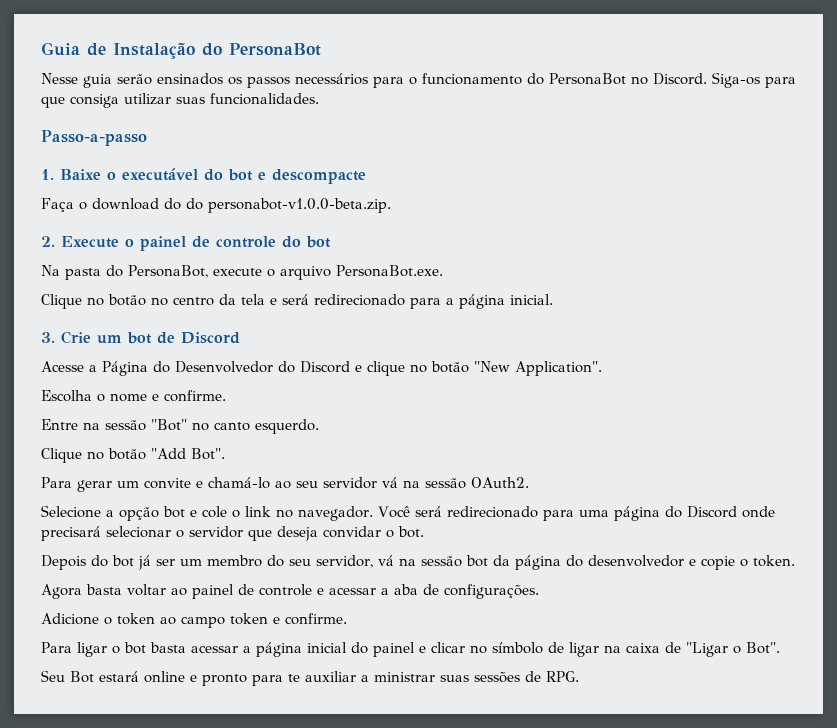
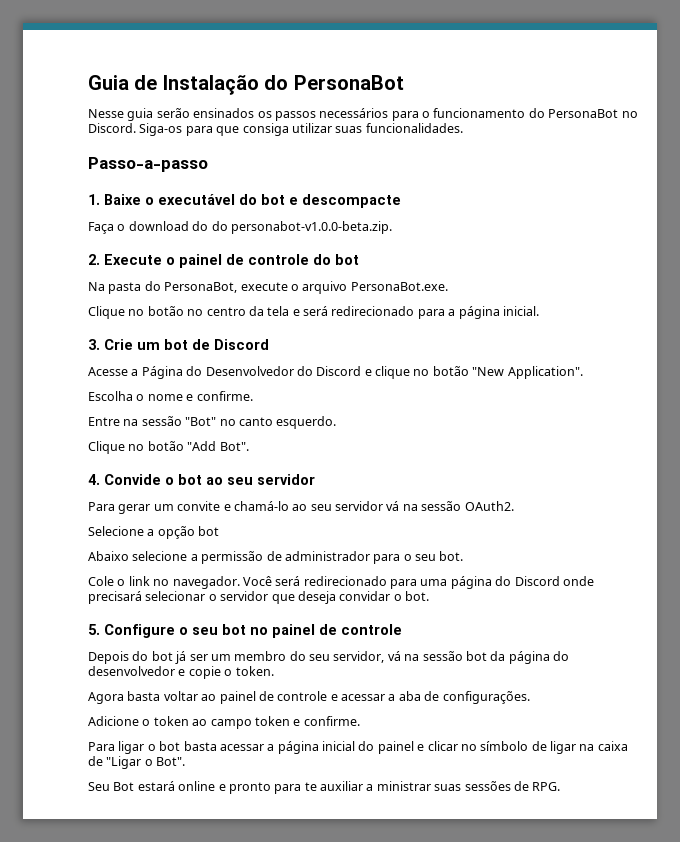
(225, 454) none -> [88,474,315,485] // 4. Convide o bot ao seu servidor
[190,506,227,518] e cole -> [88,551,464,564] [88,576,114,586] // Abaixo selecione a permissão de administrador para o seu bot. // Cole
(424, 532) none -> [88,624,402,638] // 5. Configure o seu bot no painel de controle

